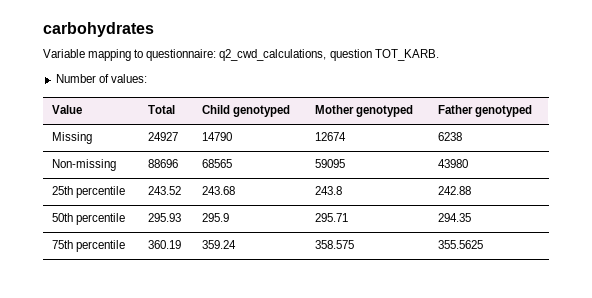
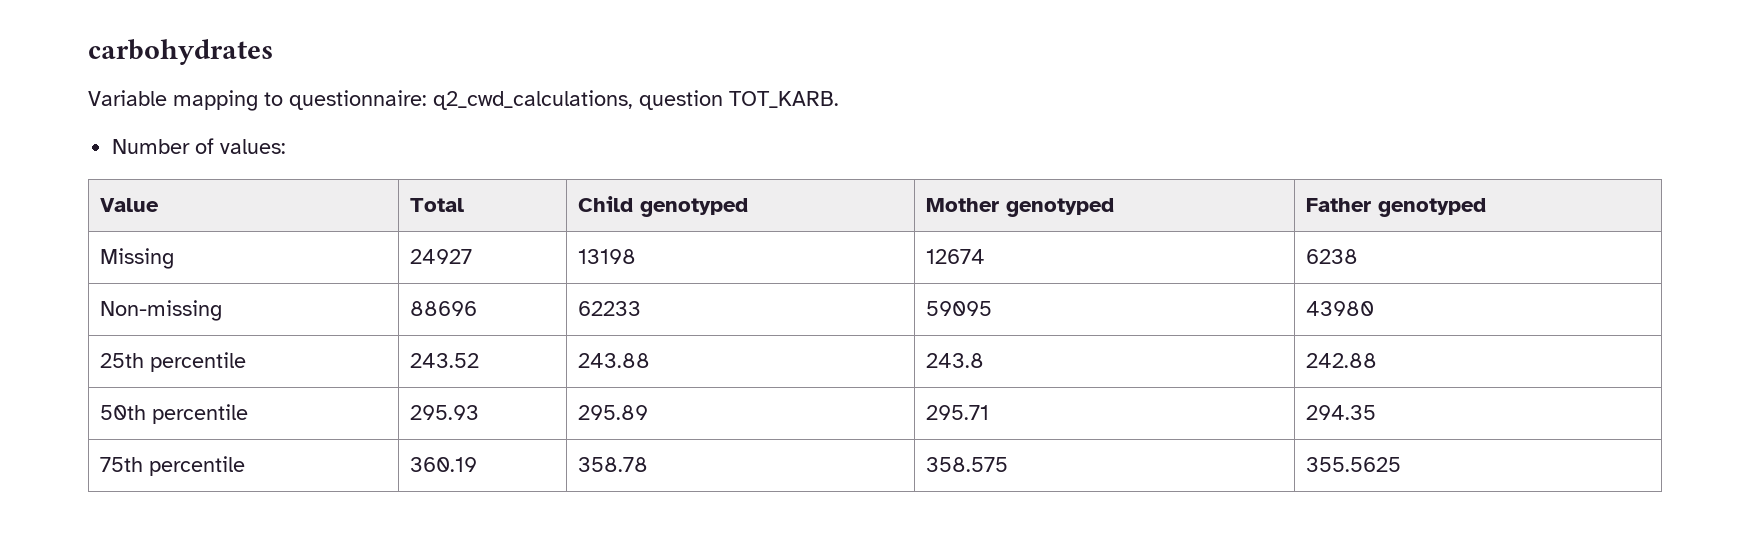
[201,132,232,141] 14790 -> [578,249,637,264] 13198
[201,159,232,168] 68565 -> [578,301,642,316] 62233
[201,186,235,195] 243.68 -> [578,353,651,368] 243.88
[201,213,229,222] 295.9 -> [578,405,649,420] 295.89
[201,240,236,249] 359.24 -> [578,457,649,472] 358.78

